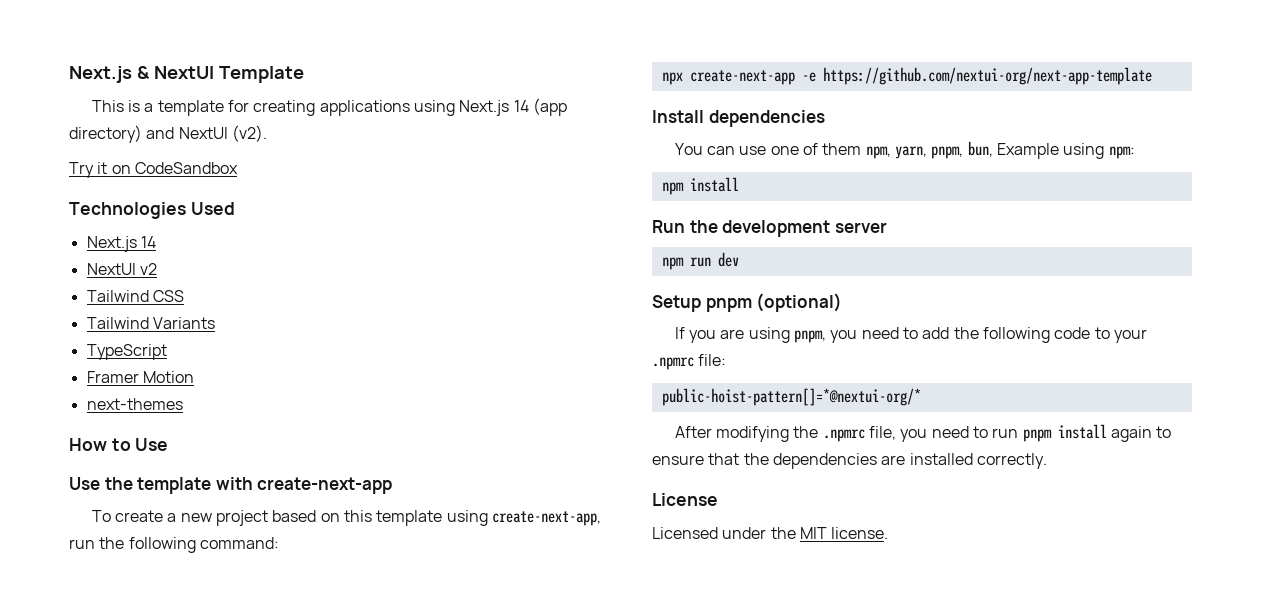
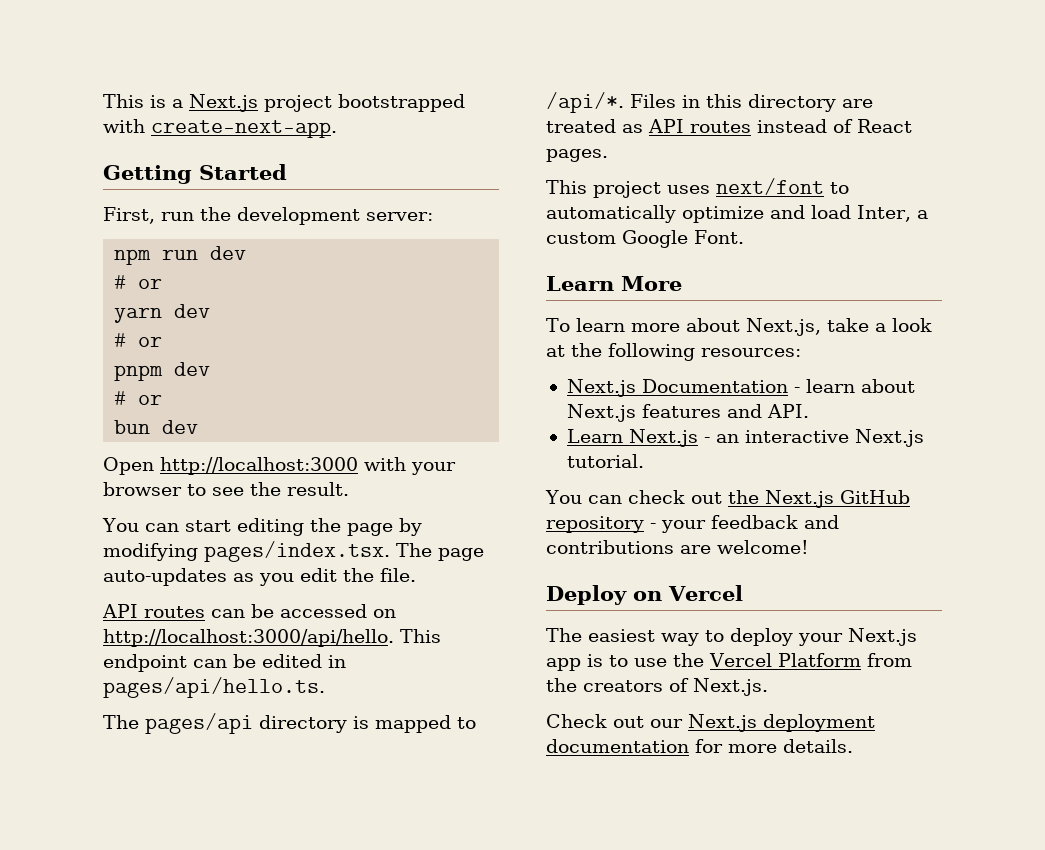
[69,66,304,83] [91,98,567,116] [69,125,267,143] [69,162,238,178] [69,202,235,219] [86,236,156,252] [86,263,157,275] [86,290,184,302] [86,317,215,329] [86,344,167,360] [86,371,194,383] [86,398,183,410] [69,438,169,451] [69,477,393,494] [91,510,601,526] [69,537,279,553] [661,67,1152,85] [652,110,825,127] [674,141,1135,159] [661,177,739,195] [652,220,887,237] [661,252,739,270] [652,293,843,312] [674,327,1147,343] [652,354,727,370] [661,388,921,406] [674,424,1172,442] [652,453,1047,469] [652,493,718,506] [652,527,889,539] Next.js & NextUI Template // This is a template for creating applications using Next.js 14 (app directory) and NextUI (v2). // Try it on CodeSandbox // Technologies Used // Next.js 14 // NextUI v2 // Tailwind CSS // Tailwind Variants // TypeScript // Framer Motion // next-themes // How to Use // Use the template with create-next-app // To create a new project based on this template using create-next-app, run the following command: // npx create-next-app -e https://github.com/nextui-org/next-app-template // Install dependencies // You can use one of them npm, yarn, pnpm, bun, Example using npm: // npm install // Run the development server // npm run dev // Setup pnpm (optional) // If you are using pnpm, you need to add the following code to your .npmrc file: // public-hoist-pattern[]=*@nextui-org/* // After modifying the .npmrc file, you need to run pnpm install again to ensure that the dependencies are installed correctly. // License // Licensed under the MIT license. -> [103,94,465,112] [103,119,337,138] [103,164,287,184] [103,207,433,225] [114,246,247,265] [114,275,163,289] [114,304,211,323] [114,333,163,347] [114,362,211,381] [114,391,163,405] [114,420,199,434] [103,457,456,475] [103,482,349,496] [102,518,422,536] [103,541,484,562] [103,568,416,586] [102,604,396,618] [103,629,441,647] [103,654,346,672] [103,677,325,698] [103,713,476,734] [546,92,873,113] [546,119,912,133] [546,149,608,162] [546,178,849,198] [546,205,928,223] [546,230,744,248] [546,276,682,291] [546,318,932,336] [546,343,801,361] [566,379,915,397] [566,404,809,422] [566,429,924,447] [566,454,644,468] [545,490,910,508] [546,515,839,533] [546,540,809,554] [546,585,743,605] [546,628,917,646] [546,653,912,671] [546,678,768,696] [546,714,875,732] [546,739,853,753] This is a Next.js project bootstrapped with create-next-app. // Getting Started // First, run the development server: // npm run dev // # or // yarn dev // # or // pnpm dev // # or // bun dev // Open http://localhost:3000 with your browser to see the result. // You can start editing the page by modifying pages/index.tsx. The page auto-updates as you edit the file. // API routes can be accessed on http://localhost:3000/api/hello. This endpoint can be edited in pages/api/hello.ts. // The pages/api directory is mapped to /api/*. Files in this directory are treated as API routes instead of React pages. // This project uses next/font to automatically optimize and load Inter, a custom Google Font. // Learn More // To learn more about Next.js, take a look at the following resources: // Next.js Documentation - learn about Next.js features and API. // Learn Next.js - an interactive Next.js tutorial. // You can check out the Next.js GitHub repository - your feedback and contributions are welcome! // Deploy on Vercel // The easiest way to deploy your Next.js app is to use the Vercel Platform from the creators of Next.js. // Check out our Next.js deployment documentation for more details.

